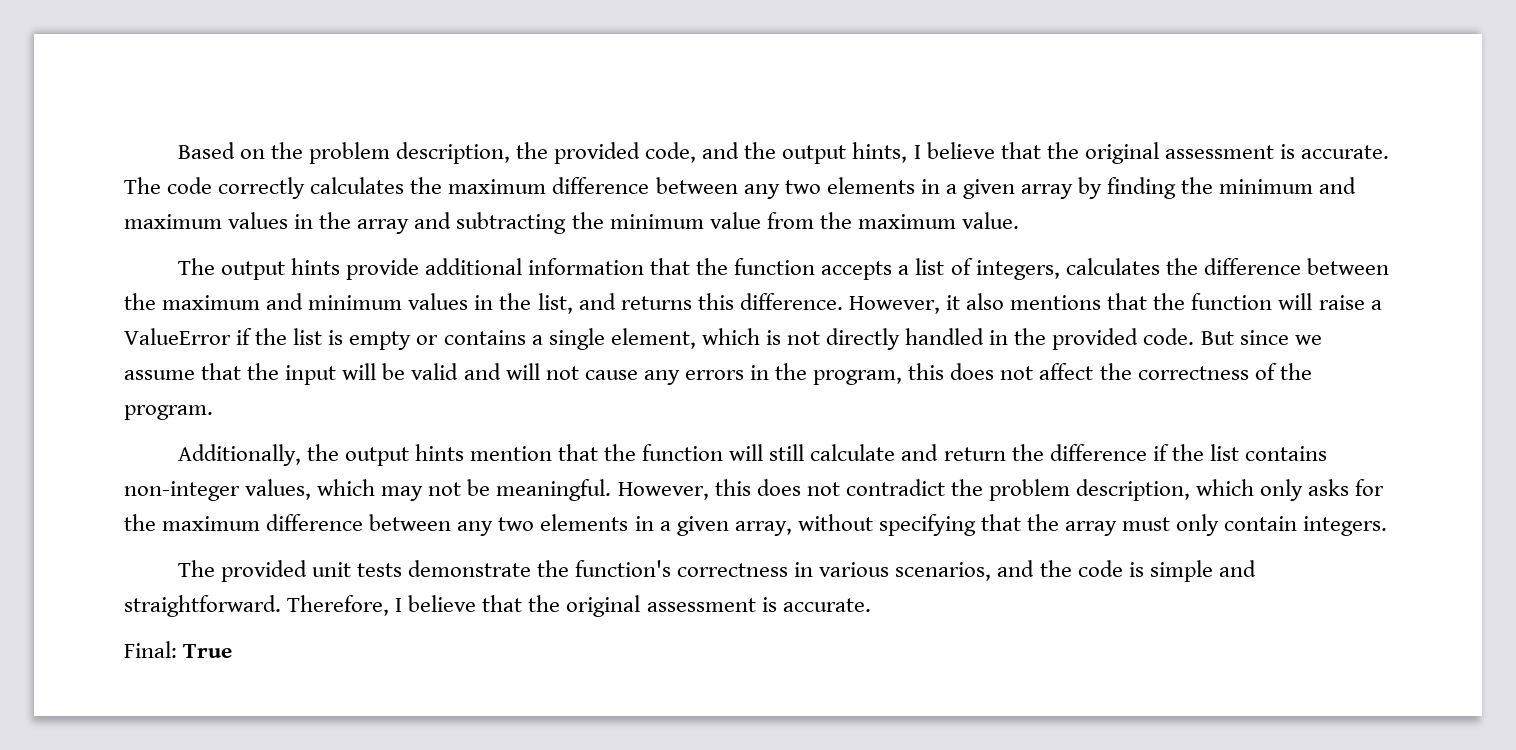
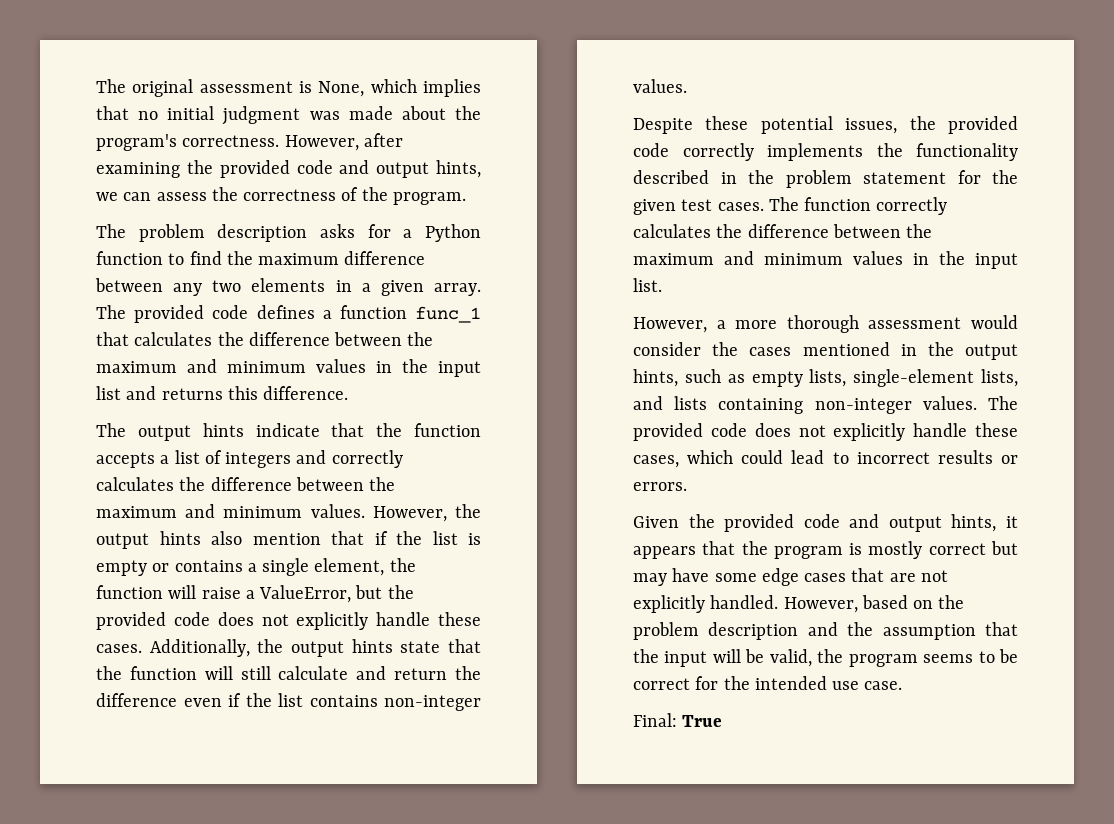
[177,142,1390,164] [124,177,405,199] Based on the problem description, the provided code, and the output hints, I believe that the original assessment is accurate. The code correctly calculates -> [96,79,481,97] [96,106,481,125] [96,133,403,151] [96,160,481,178] [96,187,466,205] [96,224,482,242] [96,251,222,265] The original assessment is None, which implies that no initial judgment was made about the program's correctness. However, after examining the provided code and output hints, we can assess the correctness of the program. // The problem description asks for a Python function to find
[1021,177,1357,199] [124,212,1019,234] [177,258,1060,280] array by finding the minimum and maximum values in the array and subtracting the minimum value from the maximum value. // The output hints provide additional information that the function accepts a list of integers, -> [434,283,482,296] [96,305,481,323] [96,332,129,346] array. The provided code defines a function func_1 that
[537,293,573,314] list, -> [438,361,481,377] [96,386,121,400] input list
[848,293,1382,314] [124,328,231,345] However, it also mentions that the function will raise a ValueError -> [96,423,481,441] [96,450,403,468] [96,477,396,491] [96,504,481,522] [96,531,364,549] // The output hints indicate that the function accepts a list of integers and correctly calculates the difference between the maximum and minimum values. However, the output hints also mention that
[701,328,1322,350] [124,363,1312,385] [124,405,213,420] which is not directly handled in the provided code. But since we assume that the input will be valid and will not cause any errors in the program, this does not affect the correctness of the program. // -> [389,558,416,572] [96,585,414,603] [96,612,481,630] [96,644,142,653] the function will raise a ValueError, but the provided code does not explicitly handle these cases.
[469,446,552,461] mention -> [400,641,441,653] state
(1147, 452) none -> [183,698,222,707] even
[245,479,1385,501] [124,514,1388,536] [177,560,1256,582] [124,595,871,617] values, which may not be meaningful. However, this does not contradict the problem description, which only asks for the maximum difference between any two elements in a given array, without specifying that the array must only contain integers. // The provided unit tests demonstrate the function's correctness in various scenarios, and the code is simple and straightforward. Therefore, I believe that the original assessment is accurate. -> [633,79,687,93] [633,116,1018,134] [633,143,1018,161] [633,170,1018,188] [633,197,948,215] [633,224,933,238] [633,251,1018,269] [633,278,662,292] [633,315,1018,333] [633,342,1018,360] [633,369,1018,387] [633,396,1018,414] [633,423,1018,441] [633,450,1018,468] [633,482,687,491] [633,514,1018,532] [633,541,1018,559] [633,568,948,586] [633,595,965,613] [633,622,1018,640] [633,649,1018,667] [633,676,903,690] values. // Despite these potential issues, the provided code correctly implements the functionality described in the problem statement for the given test cases. The function correctly calculates the difference between the maximum and minimum values in the input list. // However, a more thorough assessment would consider the cases mentioned in the output hints, such as empty lists, single-element lists, and lists containing non-integer values. The provided code does not explicitly handle these cases, which could lead to incorrect results or errors. // Given the provided code and output hints, it appears that the program is mostly correct but may have some edge cases that are not explicitly handled. However, based on the problem description and the assumption that the input will be valid, the program seems to be correct for the intended use case.

